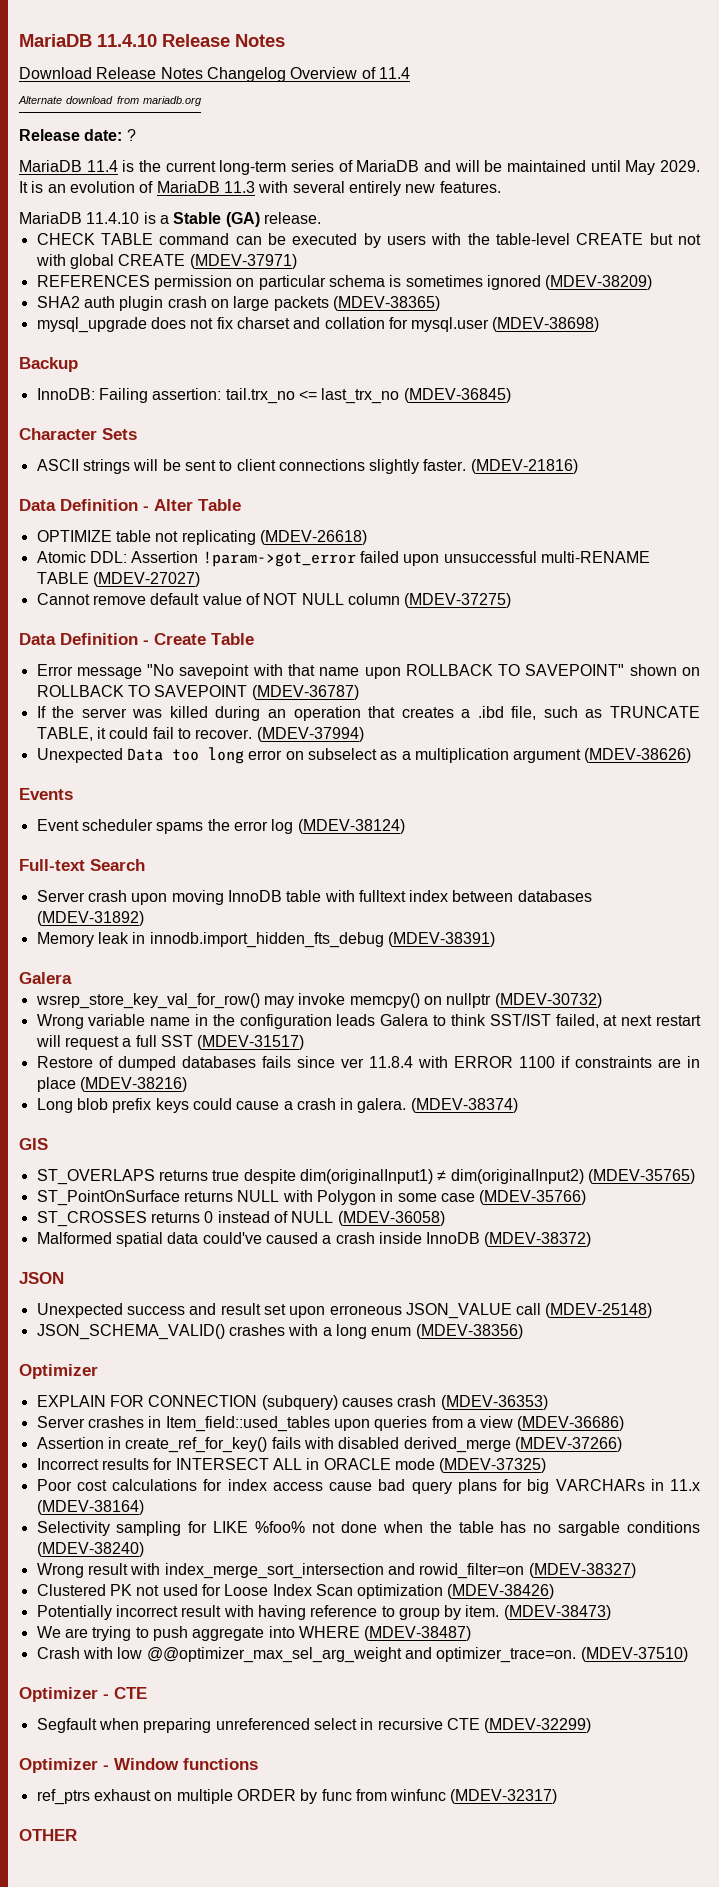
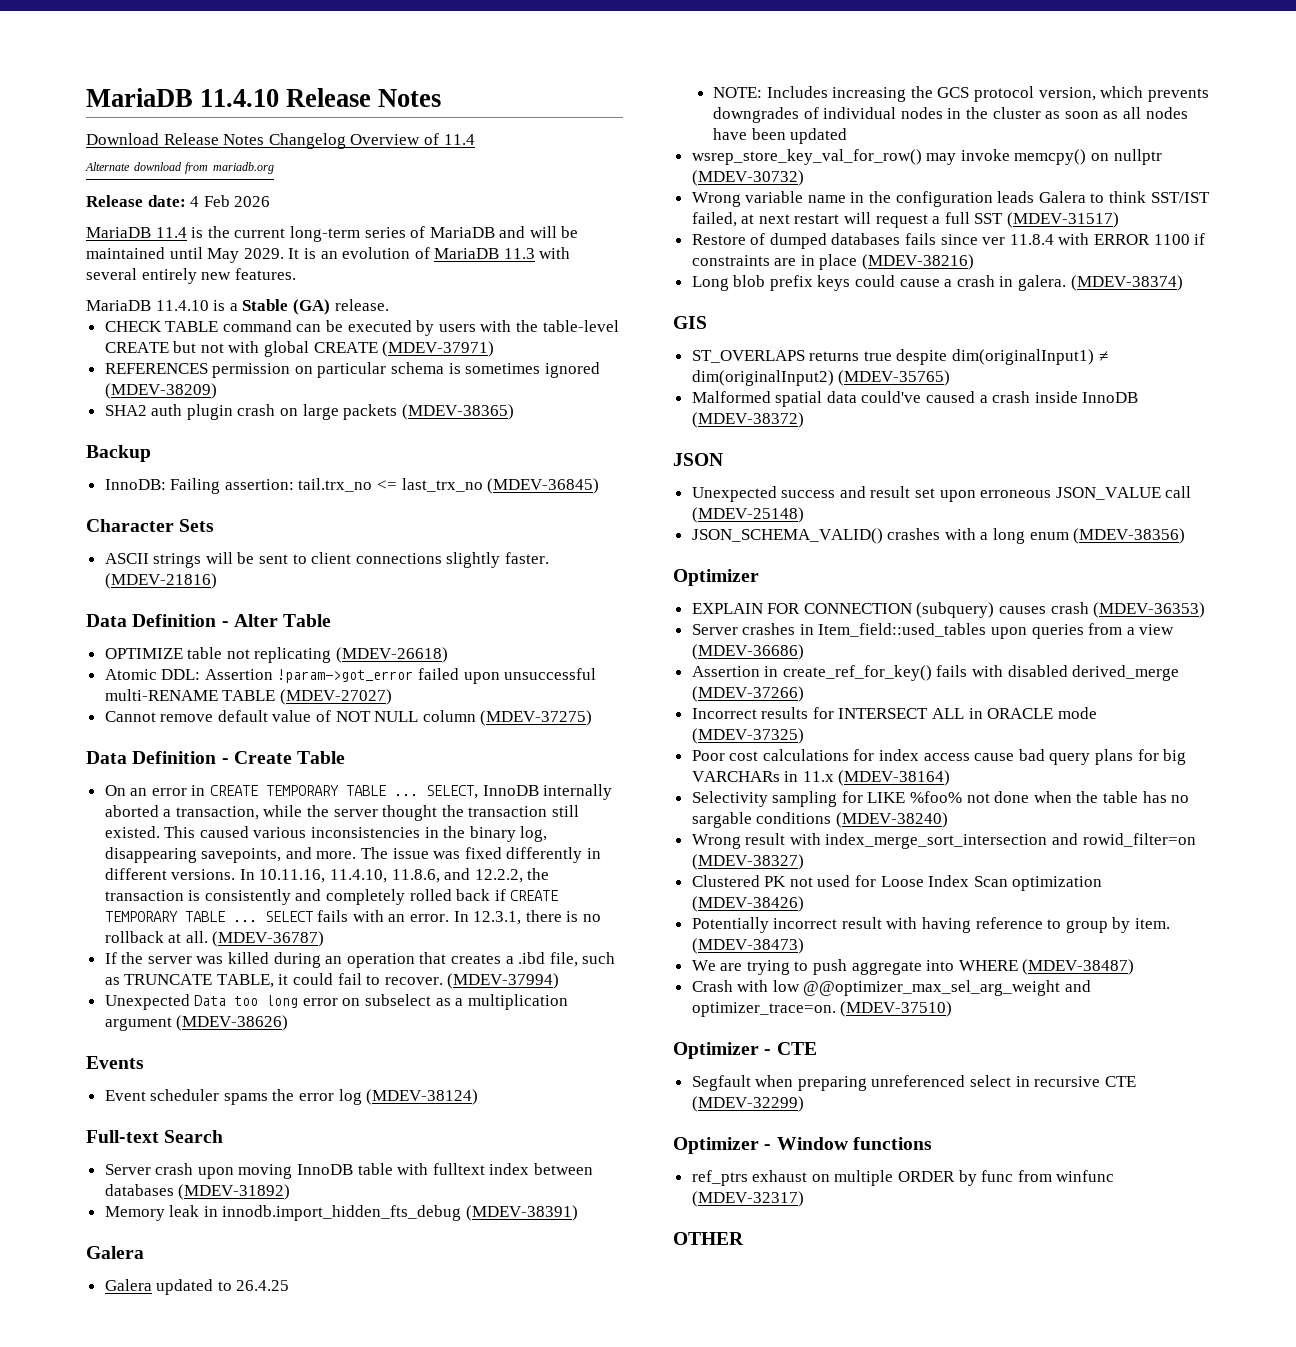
[126,129,136,141] ? -> [190,195,271,207] 4 Feb 2026
[36,317,600,333] // mysql_upgrade does not fix charset and collation for mysql.user (MDEV-38698) -> (514, 412) none
[36,664,701,679] [36,685,248,697] Error message "No savepoint with that name upon ROLLBACK TO SAVEPOINT" shown on ROLLBACK TO SAVEPOINT -> [104,784,613,800] [104,805,580,821] [104,826,548,842] [104,847,602,863] [104,868,550,883] [104,889,559,905] [104,910,602,925] [104,931,208,943] On an error in CREATE TEMPORARY TABLE ... SELECT, InnoDB internally aborted a transaction, while the server thought the transaction still existed. This caused various inconsistencies in the binary log, disappearing savepoints, and more. The issue was fixed differently in different versions. In 10.11.16, 11.4.10, 11.8.6, and 12.2.2, the transaction is consistently and completely rolled back if CREATE TEMPORARY TABLE ... SELECT fails with an error. In 12.3.1, there is no rollback at all.
(72, 978) none -> [104,1279,290,1295] [713,86,1209,102] [713,107,1188,123] [713,128,848,144] // Galera updated to 26.4.25 // NOTE: Includes increasing the GCS protocol version, which prevents downgrades of individual nodes in the cluster as soon as all nodes have been updated
[36,1190,587,1206] [36,1211,445,1227] // ST_PointOnSurface returns NULL with Polygon in some case (MDEV-35766) // ST_CROSSES returns 0 instead of NULL (MDEV-36058) -> (951, 378) none

